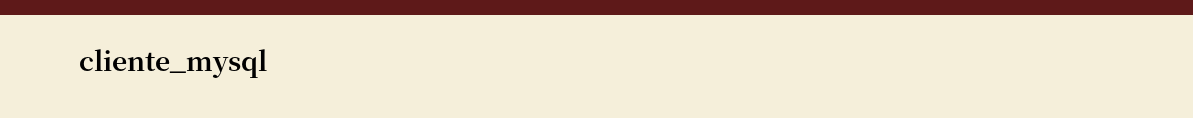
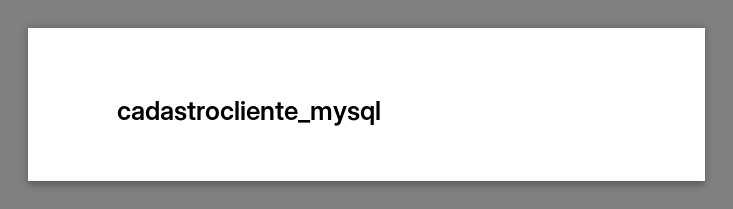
[79,49,267,78] cliente_mysql -> [117,101,381,126] cadastrocliente_mysql

